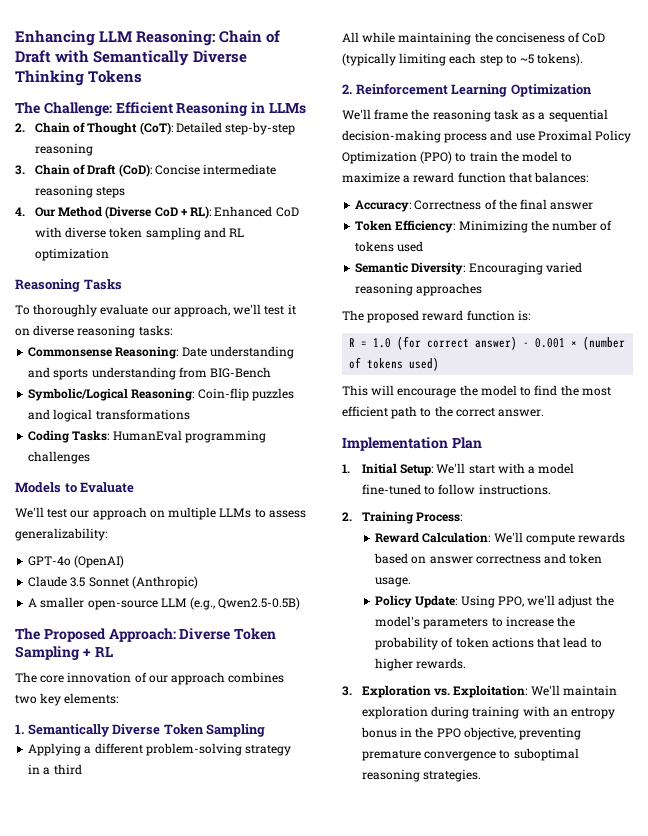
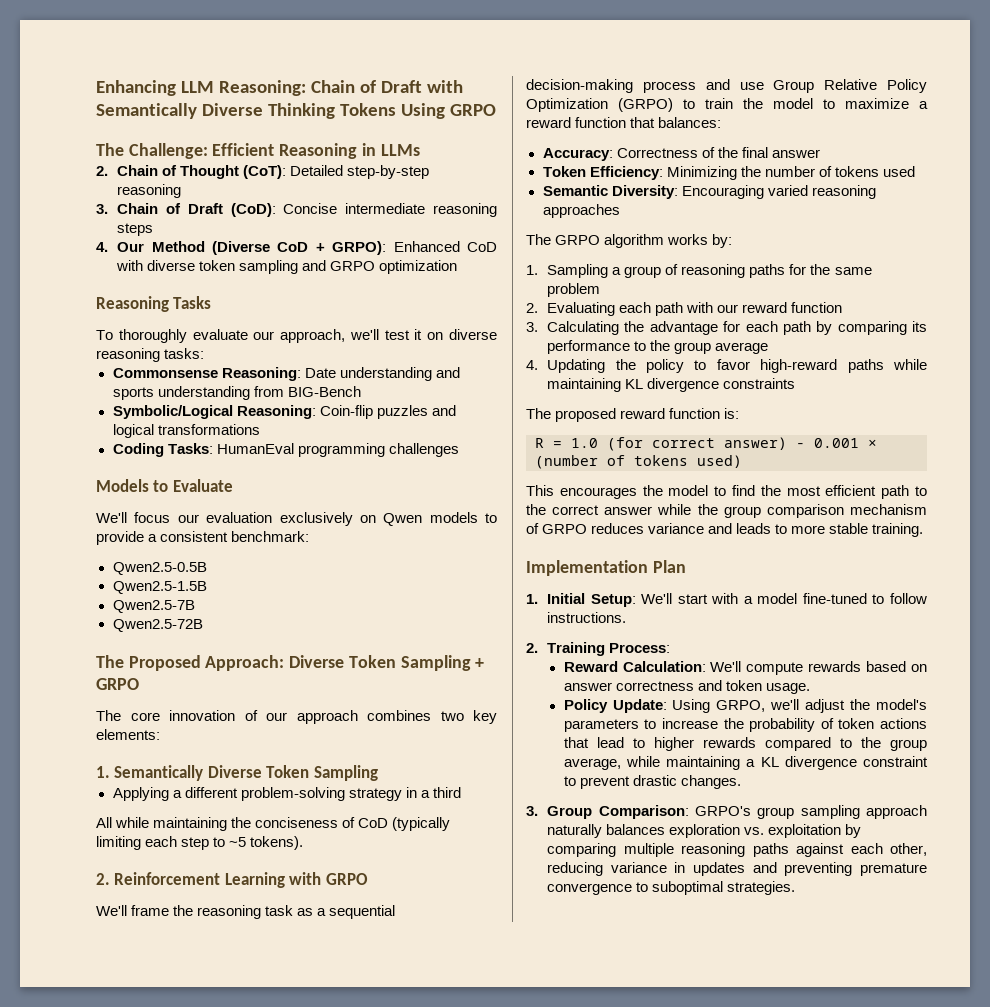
(143, 76) none -> [400,103,496,119] Using GRPO
[190,206,212,219] RL): -> [332,241,387,255] GRPO):
[229,228,245,237] RL -> [330,261,376,271] GRPO
[47,507,306,520] [15,528,107,541] [28,555,125,568] [28,576,198,589] [28,597,301,610] test our approach on multiple LLMs to assess generalizability: // GPT-4o (OpenAI) // Claude 3.5 Sonnet (Anthropic) // A smaller open-source LLM (e.g., Qwen2.5-0.5B) -> [134,512,497,526] [96,531,310,545] [112,562,207,575] [112,581,207,594] [112,600,195,613] [112,619,203,632] focus our evaluation exclusively on Qwen models to provide a consistent benchmark: // Qwen2.5-0.5B // Qwen2.5-1.5B // Qwen2.5-7B // Qwen2.5-72B
[94,647,113,657] RL -> [96,678,139,690] GRPO
[510,84,592,97] Optimization -> [289,872,368,885] with GRPO
[537,130,592,141] Proximal -> [773,79,878,93] Group Relative
[420,151,453,164] (PPO) -> [618,98,673,112] (GRPO)
(483, 289) none -> [526,234,733,248] [526,264,872,278] [547,283,601,297] [526,302,843,316] [526,321,927,335] [547,340,769,354] [526,359,927,373] [547,378,796,392] // The GRPO algorithm works by: // 1. Sampling a group of reasoning paths for the same problem // 2. Evaluating each path with our reward function // 3. Calculating the advantage for each path by comparing its performance to the group average // 4. Updating the policy to favor high-reward paths while maintaining KL divergence constraints
[371,385,457,398] will encourage -> [559,487,637,499] encourages
[498,409,545,417] answer. -> [604,504,927,518] [526,523,924,537] answer while the group comparison mechanism of GRPO reduces variance and leads to more stable training.
[497,596,524,607] PPO, -> [716,700,766,712] GRPO,
[416,658,467,669] [342,685,617,698] [361,706,616,719] [360,727,516,740] rewards. // 3. Exploration vs. Exploitation: We'll maintain exploration during training with an entropy bonus in the PPO objective, -> [702,737,927,751] [563,756,928,770] [563,775,741,789] [526,805,927,819] [547,824,862,838] [547,843,928,857] [547,862,777,876] rewards compared to the group average, while maintaining a KL divergence constraint to prevent drastic changes. // 3. Group Comparison: GRPO's group sampling approach naturally balances exploration vs. exploitation by comparing multiple reasoning paths against each other, reducing variance in updates and
[361,769,420,782] reasoning -> (724, 888) none

